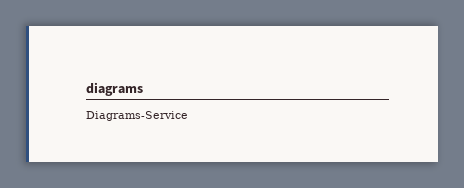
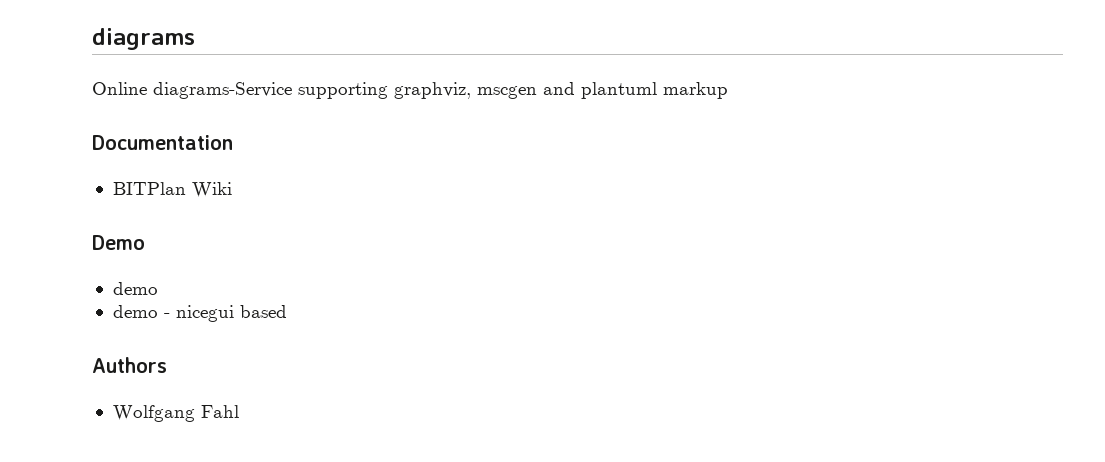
[86,111,188,121] Diagrams-Service -> [92,82,728,99] [92,135,233,150] [112,182,232,198] [92,235,145,250] [112,282,158,295] [112,305,287,322] [92,357,167,373] [112,405,239,422] Online diagrams-Service supporting graphviz, mscgen and plantuml markup // Documentation // BITPlan Wiki // Demo // demo // demo - nicegui based // Authors // Wolfgang Fahl

